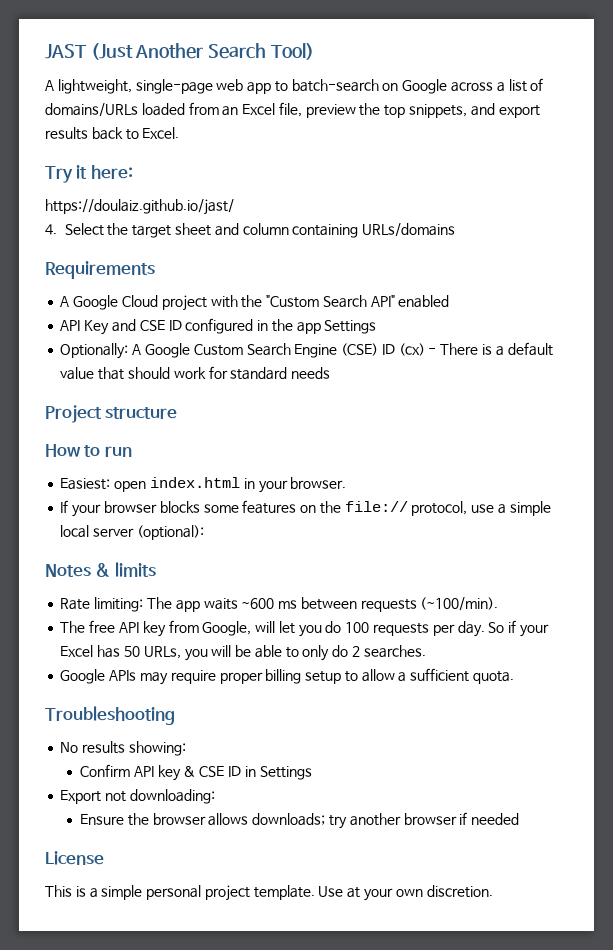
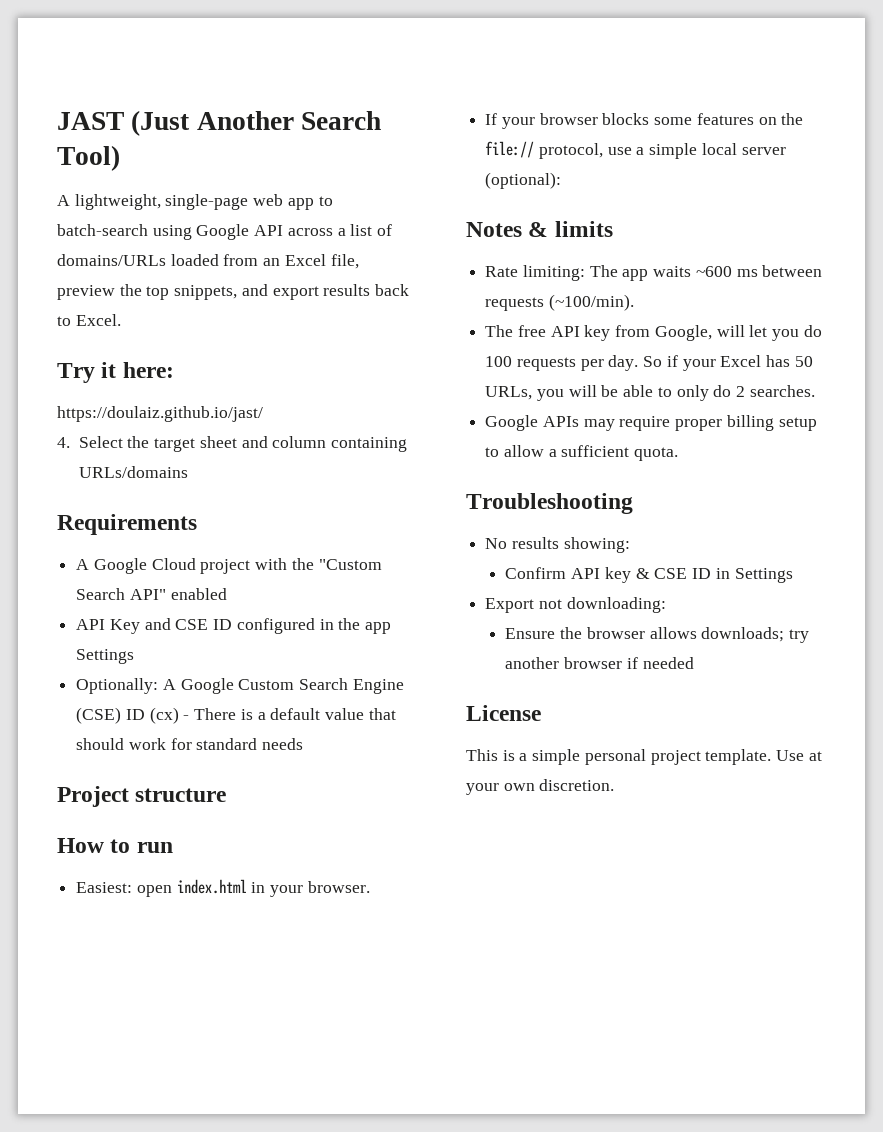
[382,79,448,94] on Google -> [152,224,284,240] using Google API

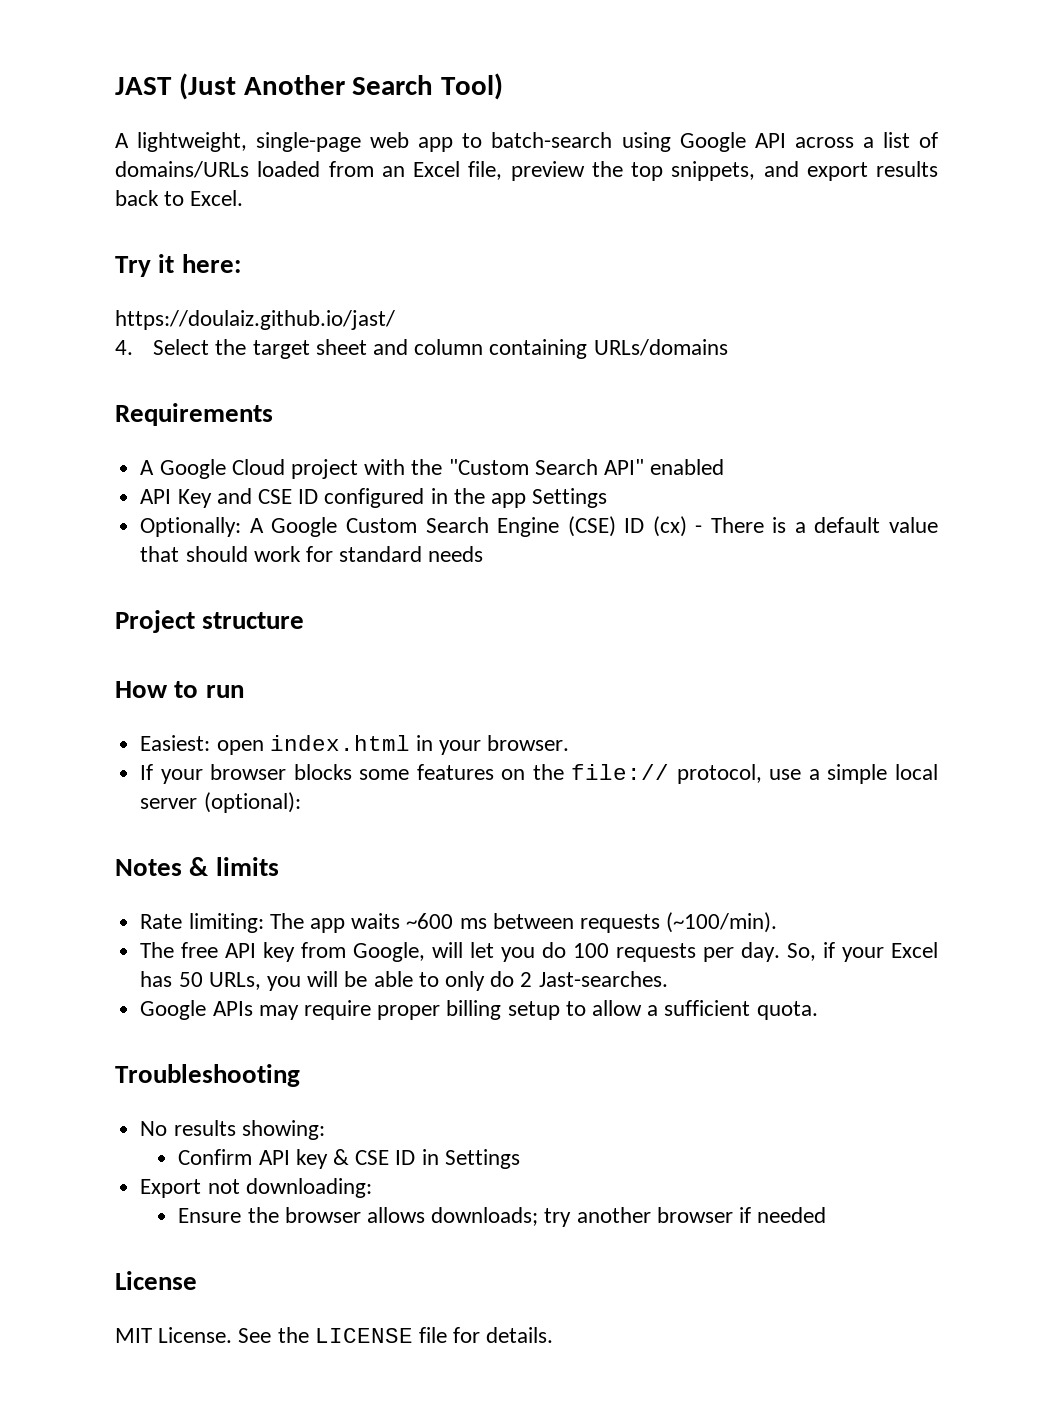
[643,356,663,367] So -> [787,943,817,961] So,
[749,385,815,397] searches. -> [538,971,668,987] Jast-searches.
[466,749,822,765] [466,779,615,795] This is a simple personal project template. Use at your own discretion. -> [115,1327,554,1343] MIT License. See the LICENSE file for details.

